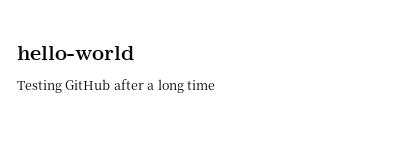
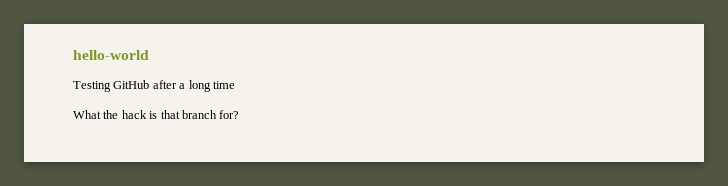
(215, 85) none -> [73,110,240,119] // What the hack is that branch for?

